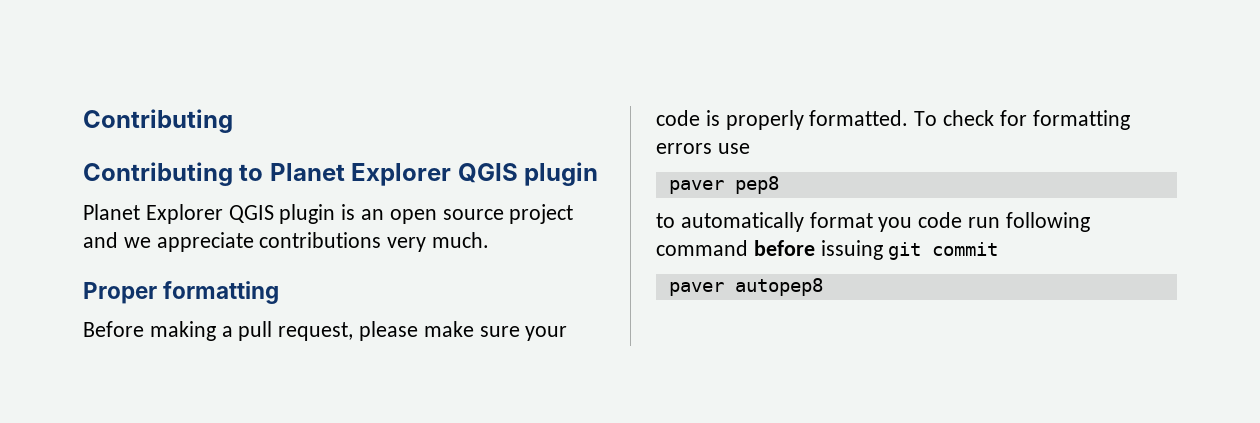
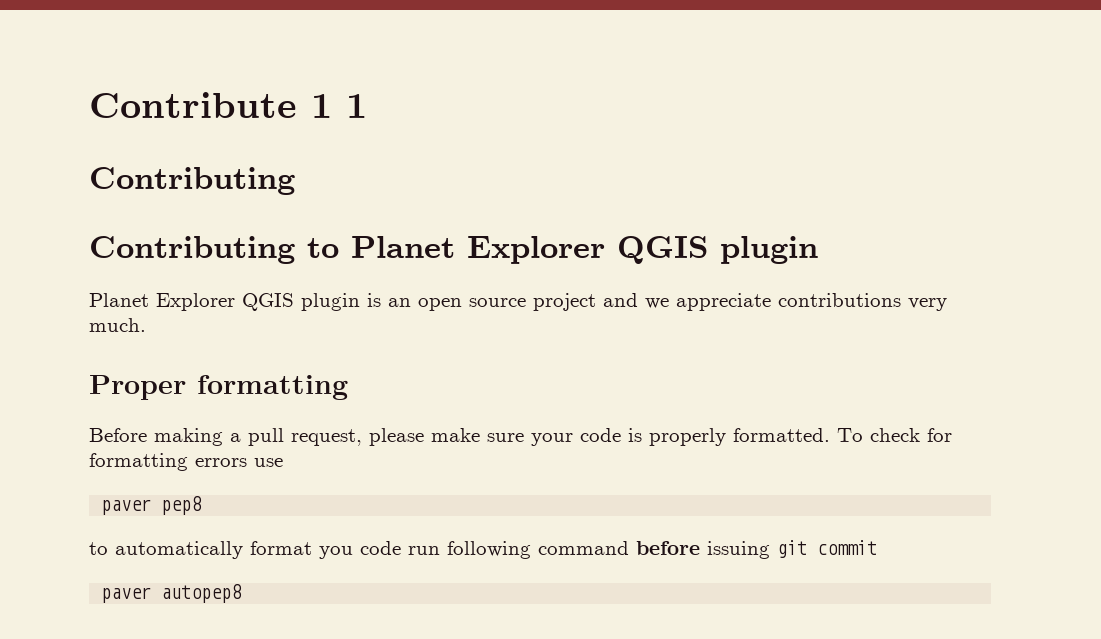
(83, 121) none -> [89,92,367,118] Contribute 1 1 //

